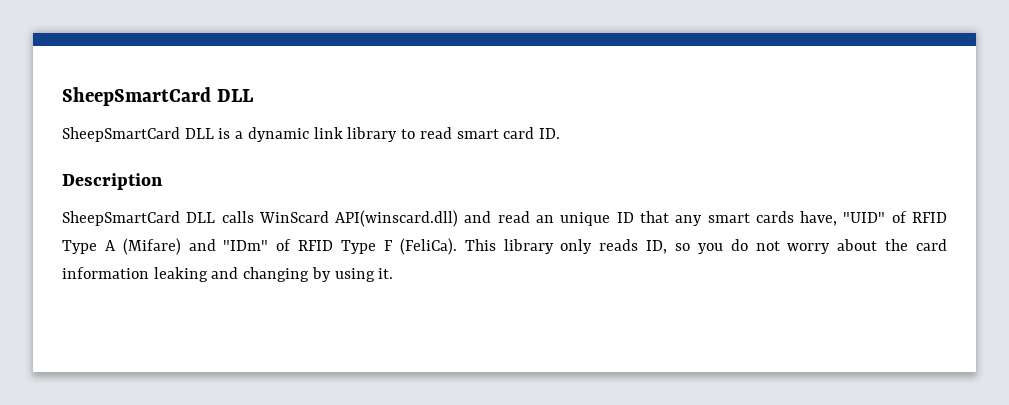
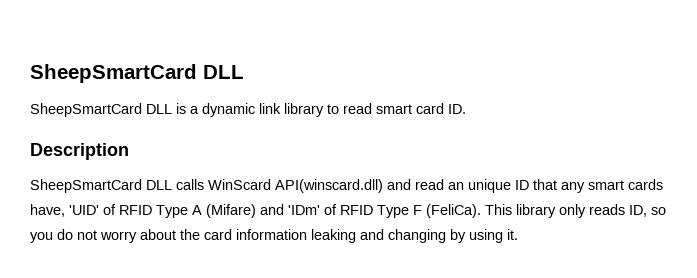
[843,212,886,223] "UID" -> [69,205,99,215] 'UID'
[223,240,269,251] "IDm" -> [288,205,320,215] 'IDm'

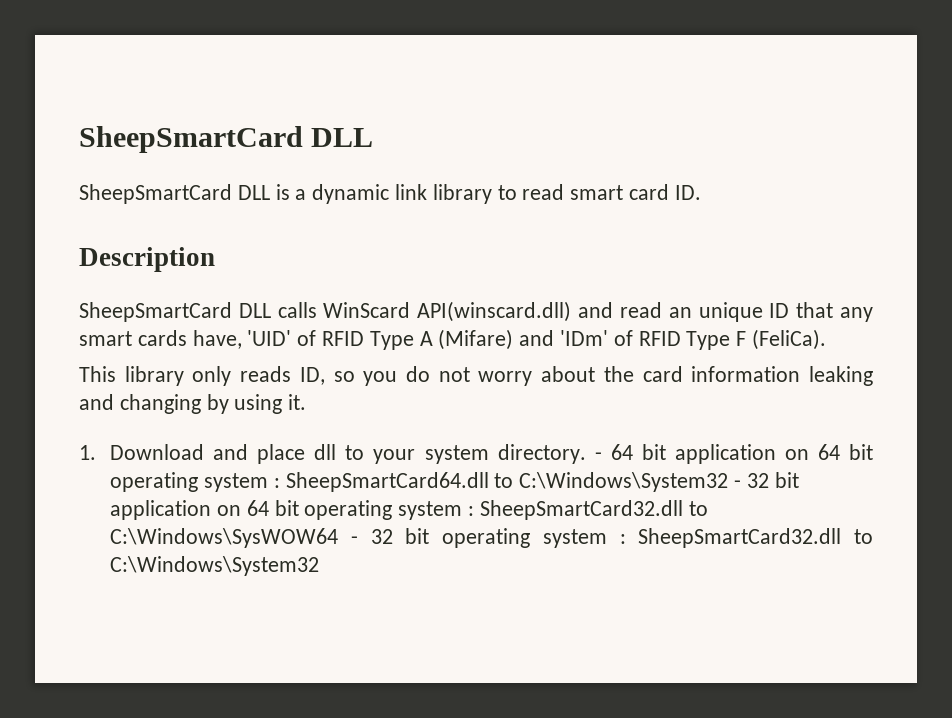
(481, 211) none -> (827, 339) //
(518, 234) none -> [79,444,874,464] [110,472,799,492] [110,500,708,520] [110,528,873,548] [110,556,320,576] // 1. Download and place dll to your system directory. - 64 bit application on 64 bit operating system : SheepSmartCard64.dll to C:\Windows\System32 - 32 bit application on 64 bit operating system : SheepSmartCard32.dll to C:\Windows\SysWOW64 - 32 bit operating system : SheepSmartCard32.dll to C:\Windows\System32

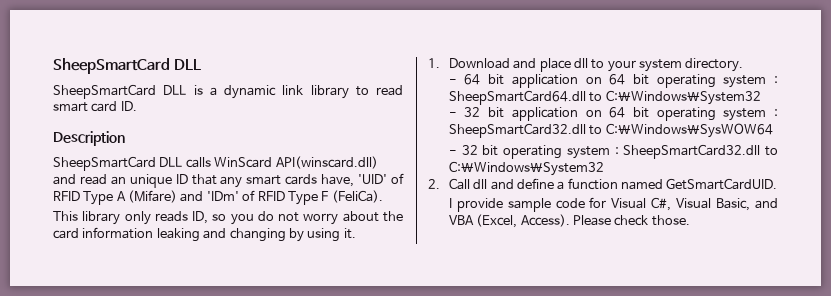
(586, 454) none -> (744, 65) //
(729, 482) none -> (761, 97) //
(339, 538) none -> (773, 130) //
(320, 566) none -> [428,178,778,190] [448,197,778,212] [448,214,690,228] // 2. Call dll and define a function named GetSmartCardUID. // I provide sample code for Visual C#, Visual Basic, and VBA (Excel, Access). Please check those.

